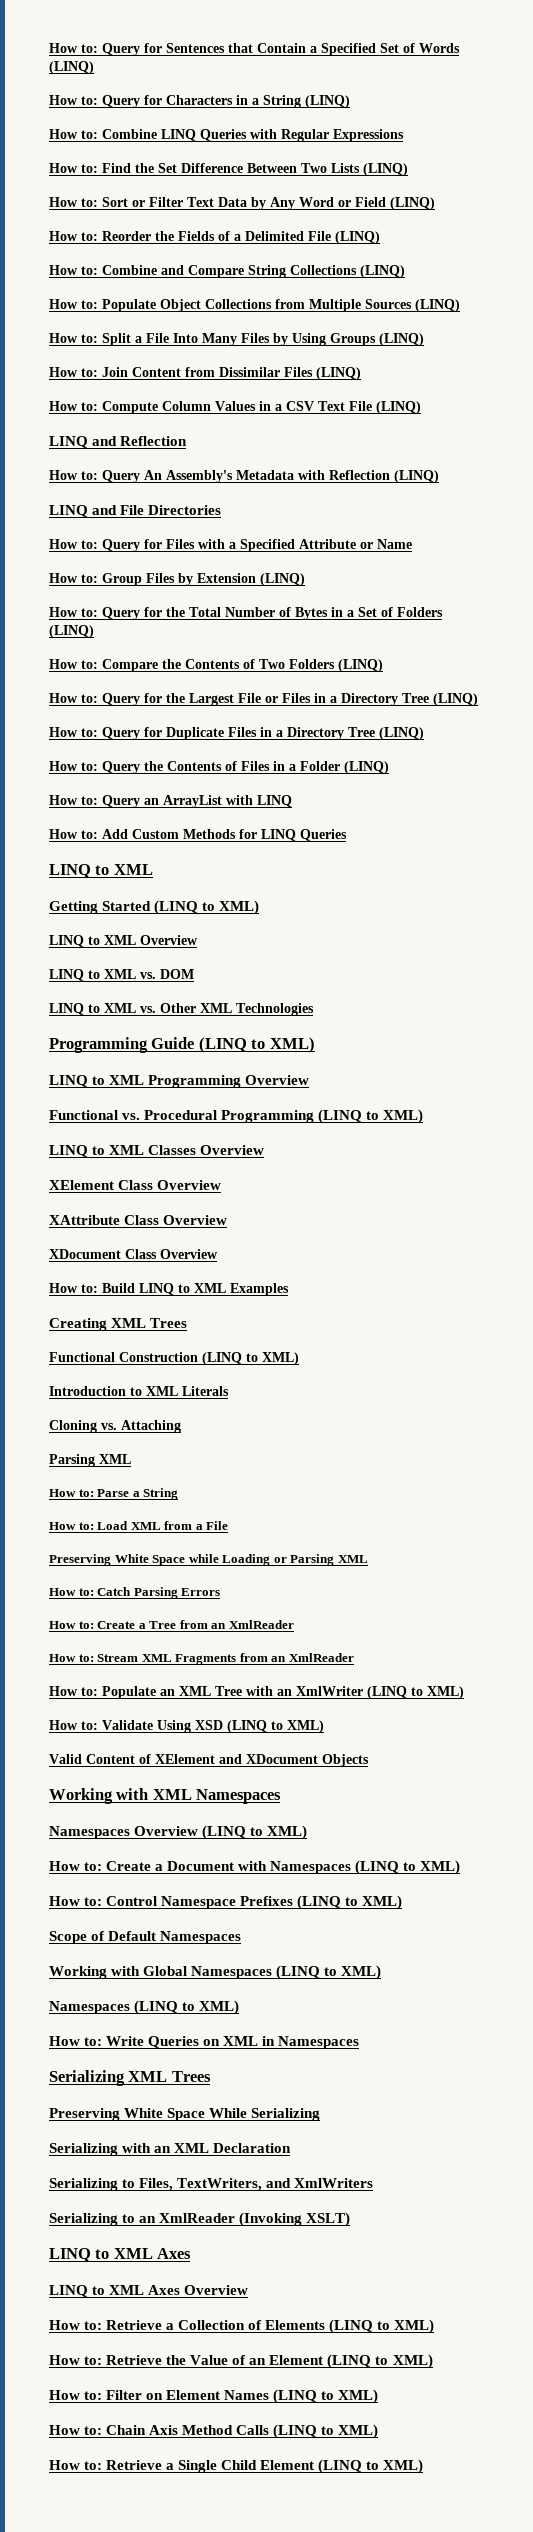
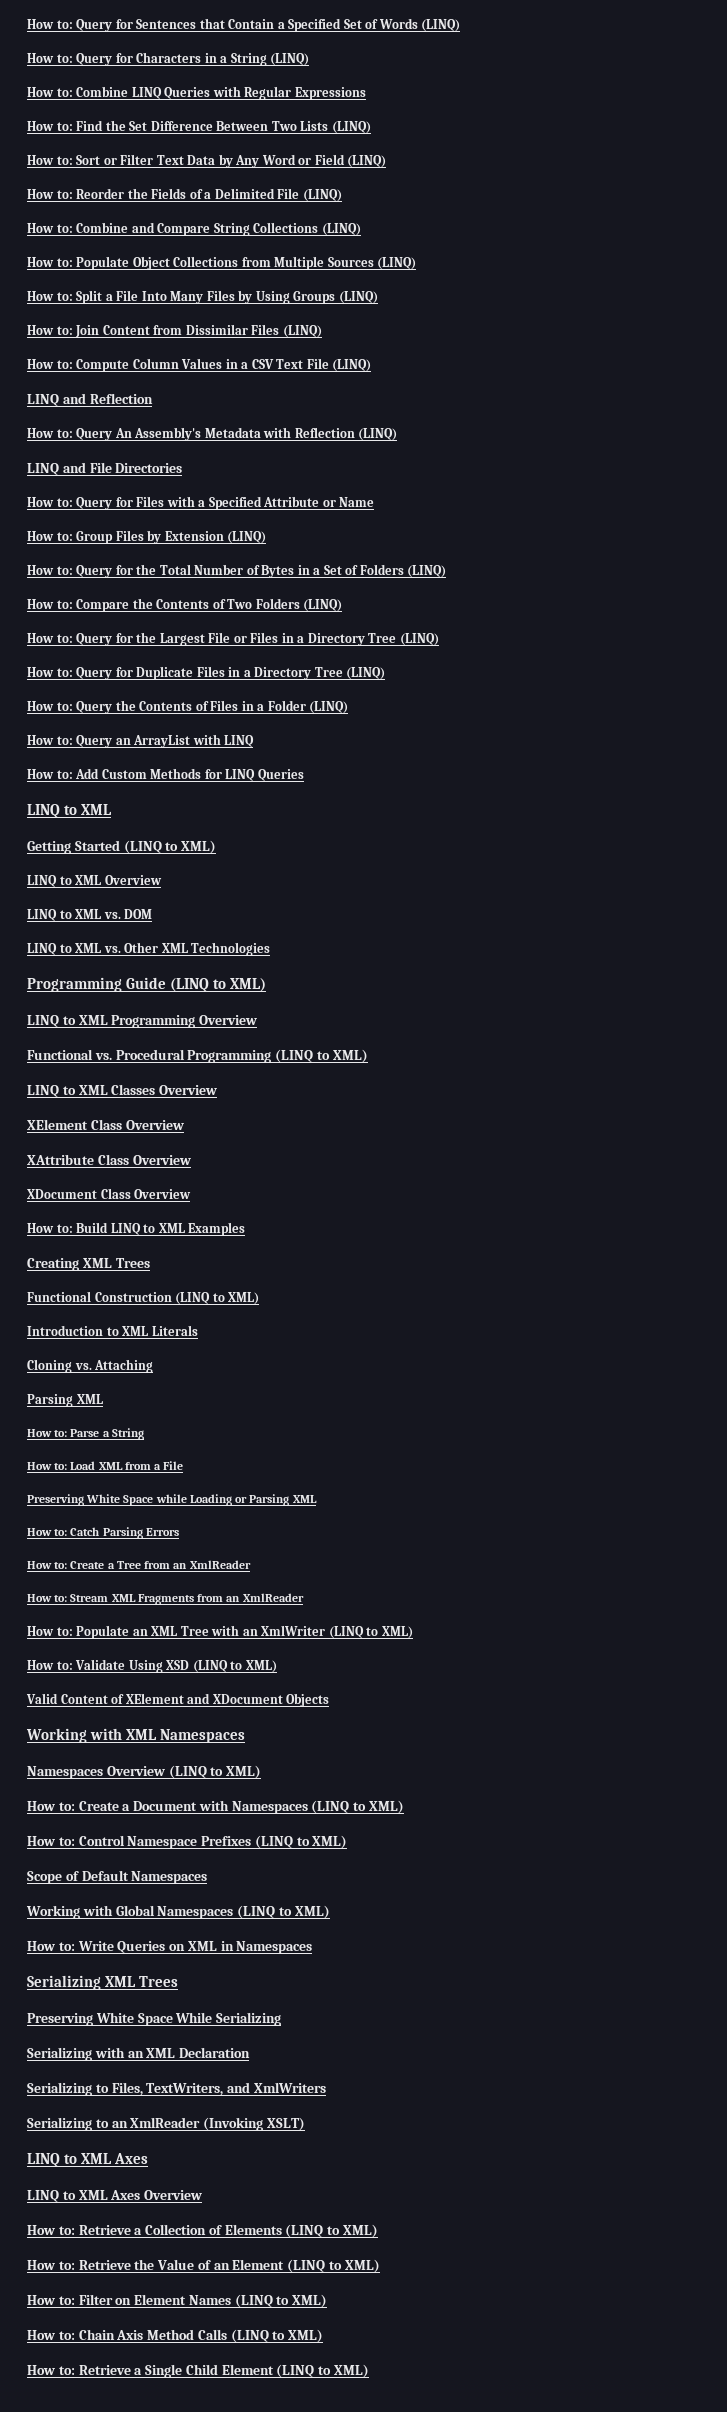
[49,2000,240,2015] // Namespaces (LINQ to XML) -> (330, 1912) none

